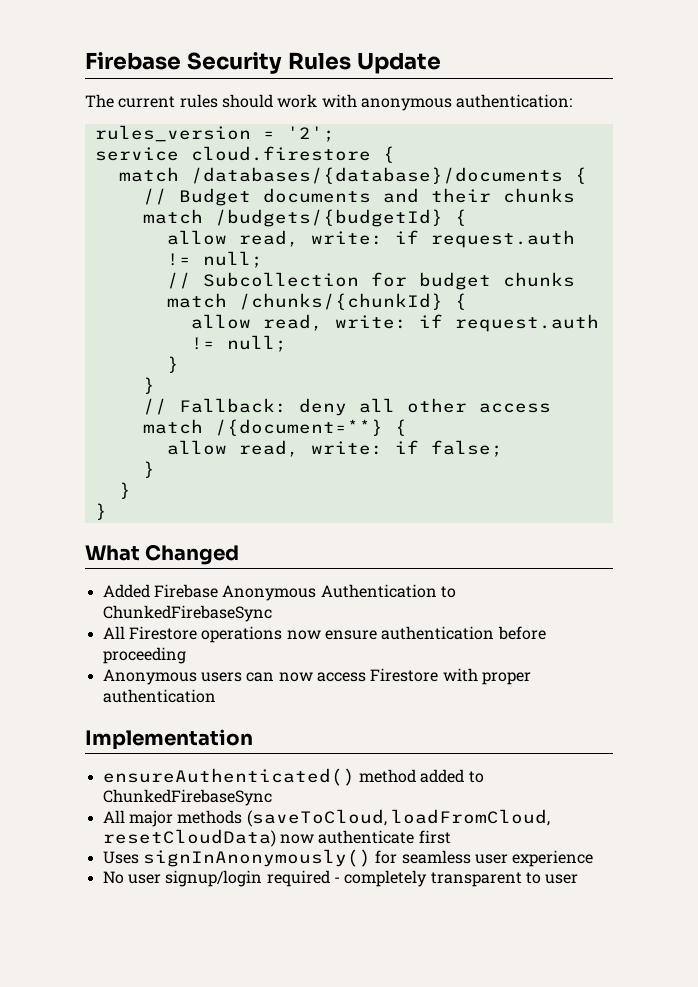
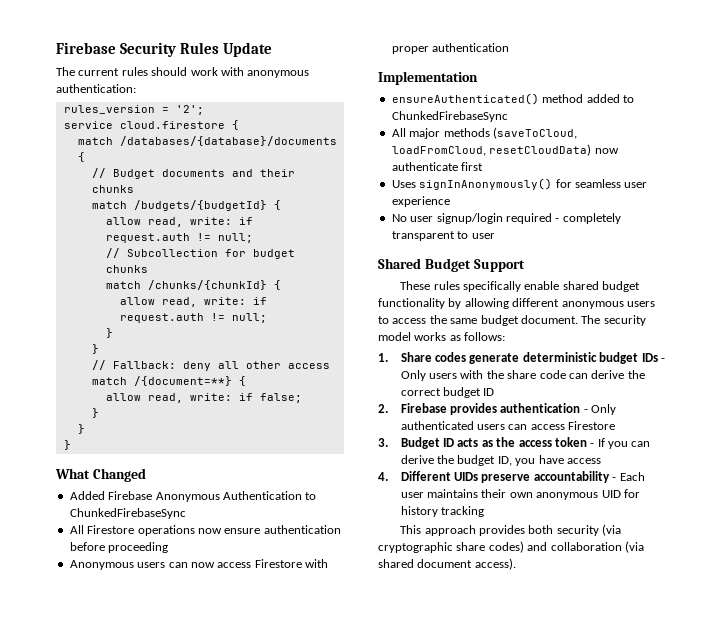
(579, 879) none -> [378,258,525,272] [400,281,641,292] [378,298,655,309] [378,315,646,326] [378,332,506,341] [378,352,665,364] [400,370,645,381] [400,387,495,398] [378,403,617,415] [400,421,616,430] [378,437,651,449] [400,455,601,466] [378,471,645,483] [400,489,640,500] [400,506,485,517] [400,524,622,536] [378,541,644,553] [378,558,516,570] // Shared Budget Support // These rules specifically enable shared budget functionality by allowing different anonymous users to access the same budget document. The security model works as follows: // 1. Share codes generate deterministic budget IDs - Only users with the share code can derive the correct budget ID // 2. Firebase provides authentication - Only authenticated users can access Firestore // 3. Budget ID acts as the access token - If you can derive the budget ID, you have access // 4. Different UIDs preserve accountability - Each user maintains their own anonymous UID for history tracking // This approach provides both security (via cryptographic share codes) and collaboration (via shared document access).

